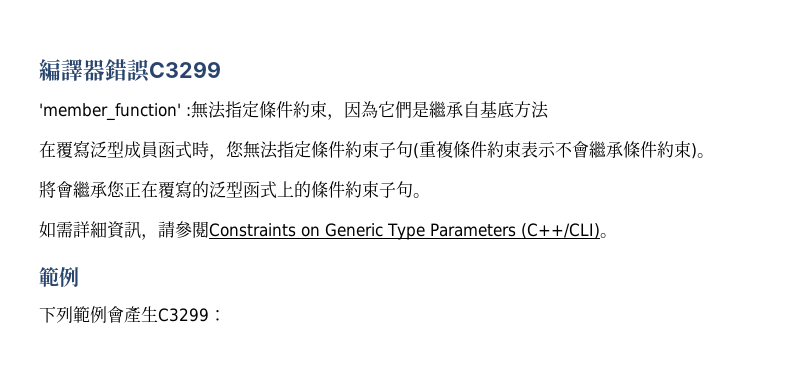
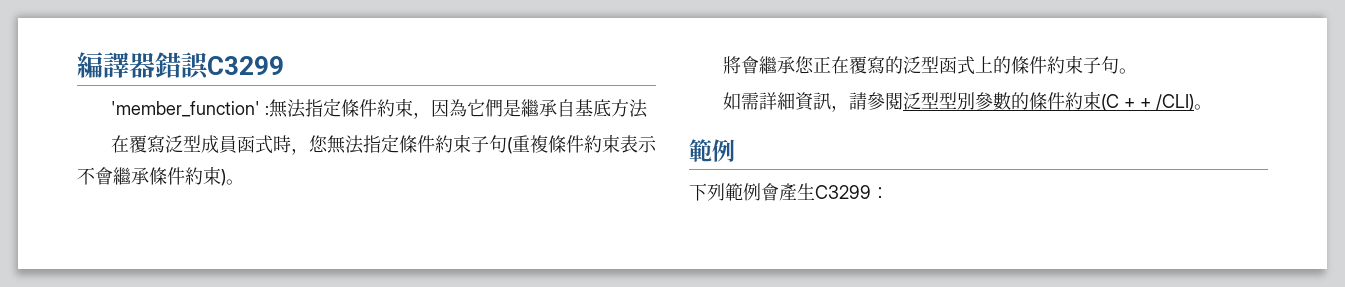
[209,223,600,240] Constraints on Generic Type Parameters (C++/CLI) -> [902,92,1194,111] 泛型型別參數的條件約束(C + + /CLI)

